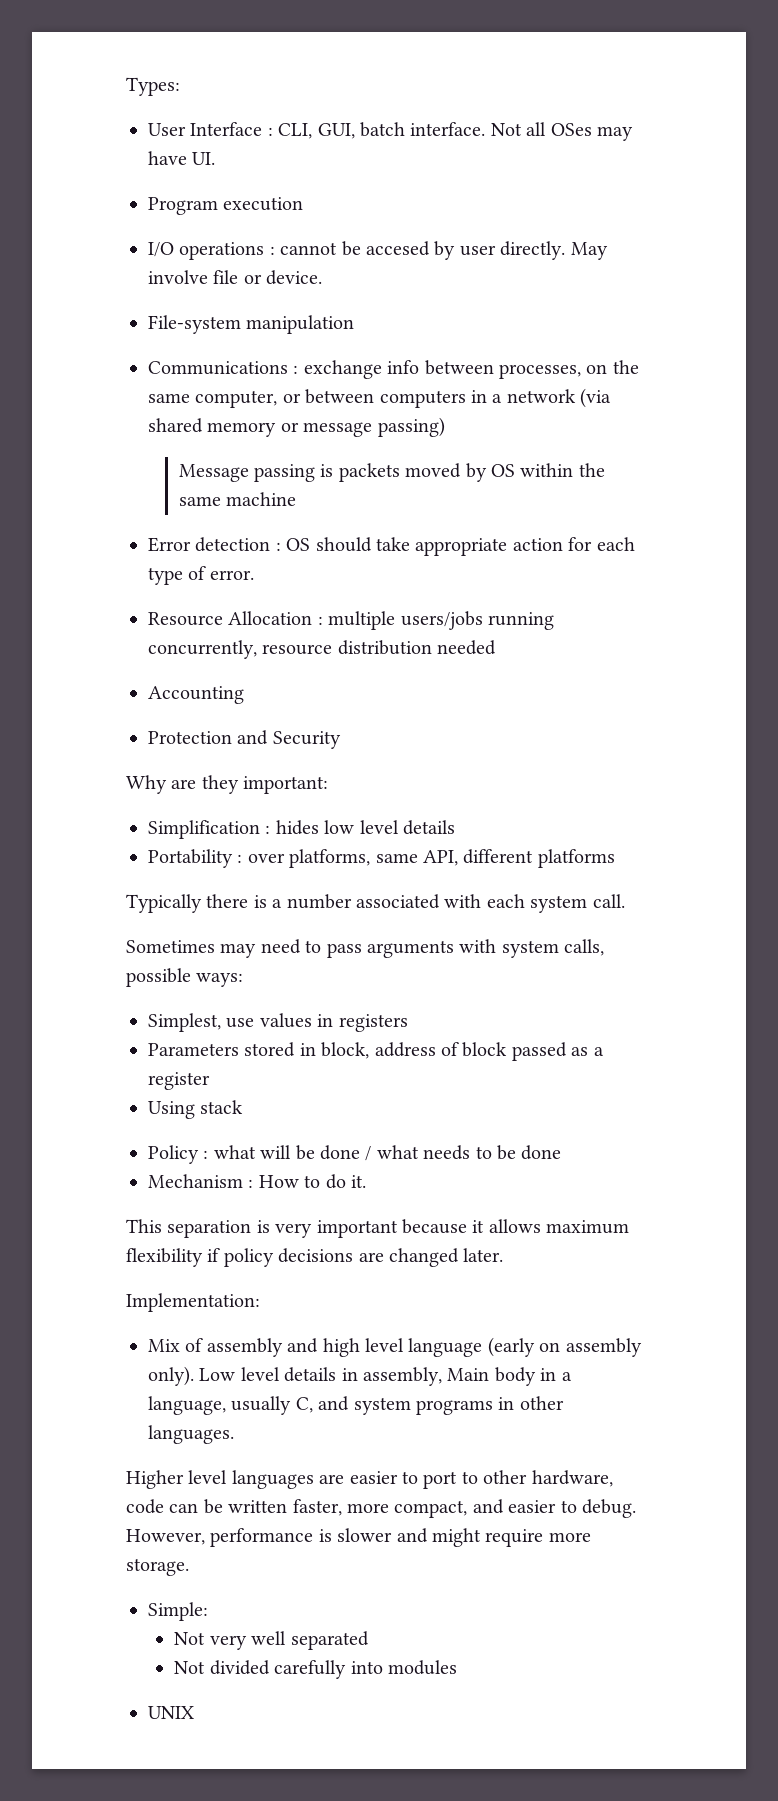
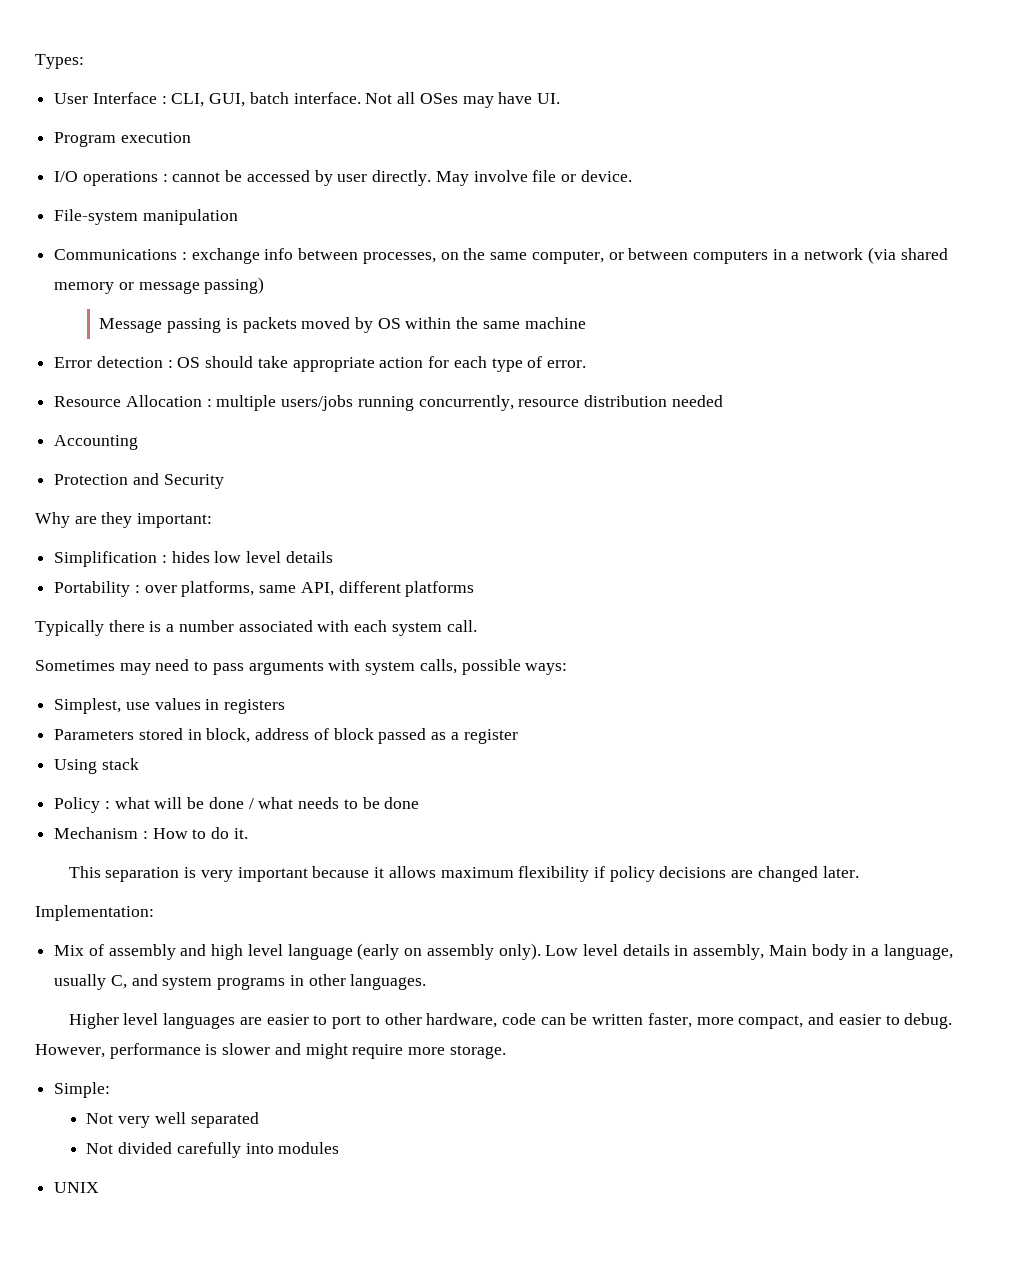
[366,241,430,256] accesed -> [246,170,310,182] accessed

